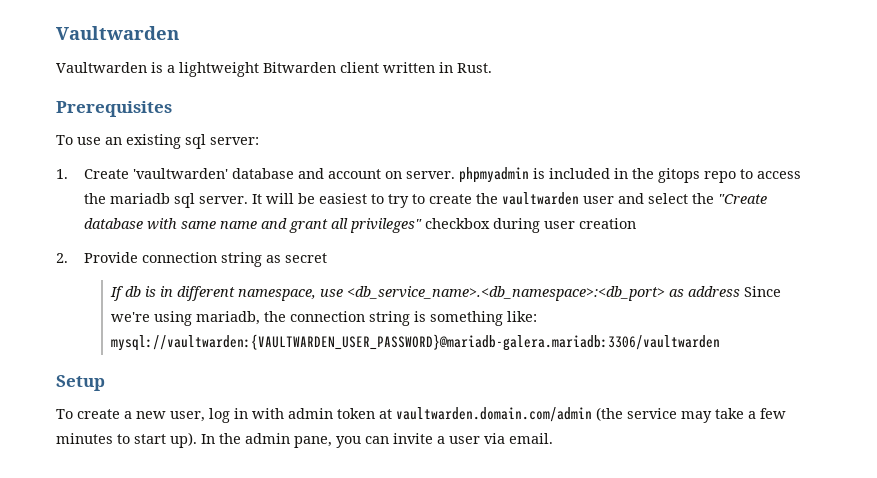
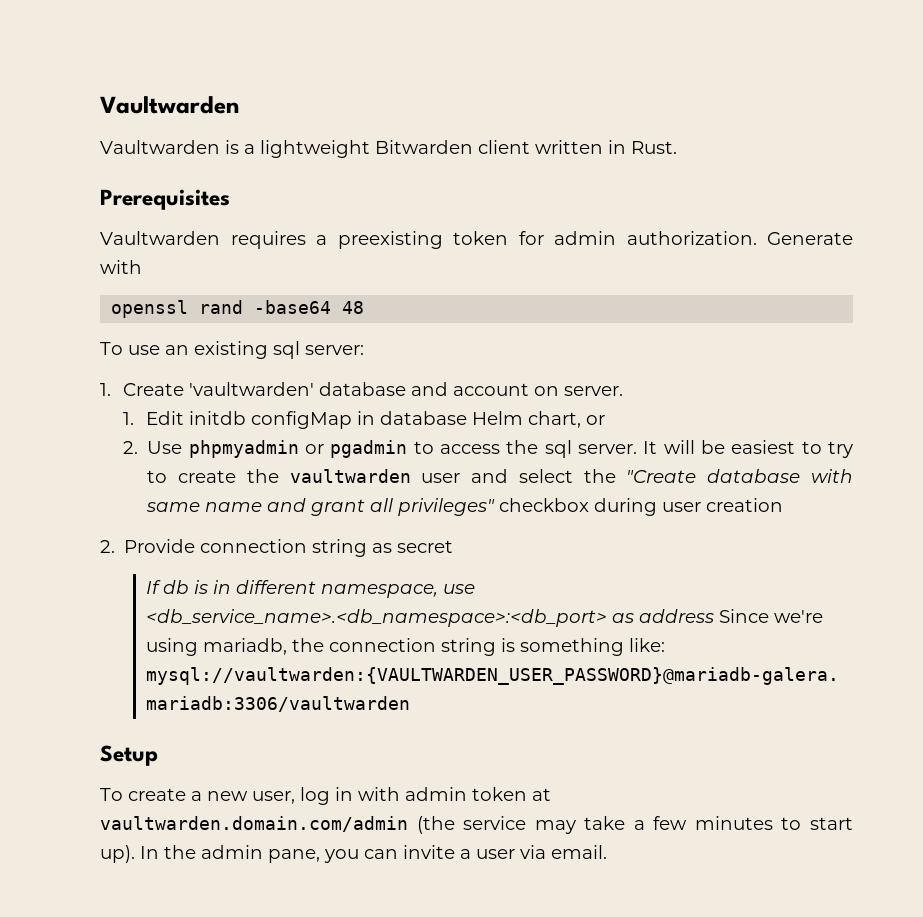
(172, 109) none -> [100,231,853,249] [100,260,142,274] [111,300,365,318] // Vaultwarden requires a preexisting token for admin authorization. Generate with // openssl rand -base64 48
[458,167,736,183] phpmyadmin is included in the gitops repo -> [122,411,605,429] [122,440,408,458] // 1. Edit initdb configMap in database Helm chart, or // 2. Use phpmyadmin or pgadmin
[109,193,170,204] mariadb -> (539, 447) none

